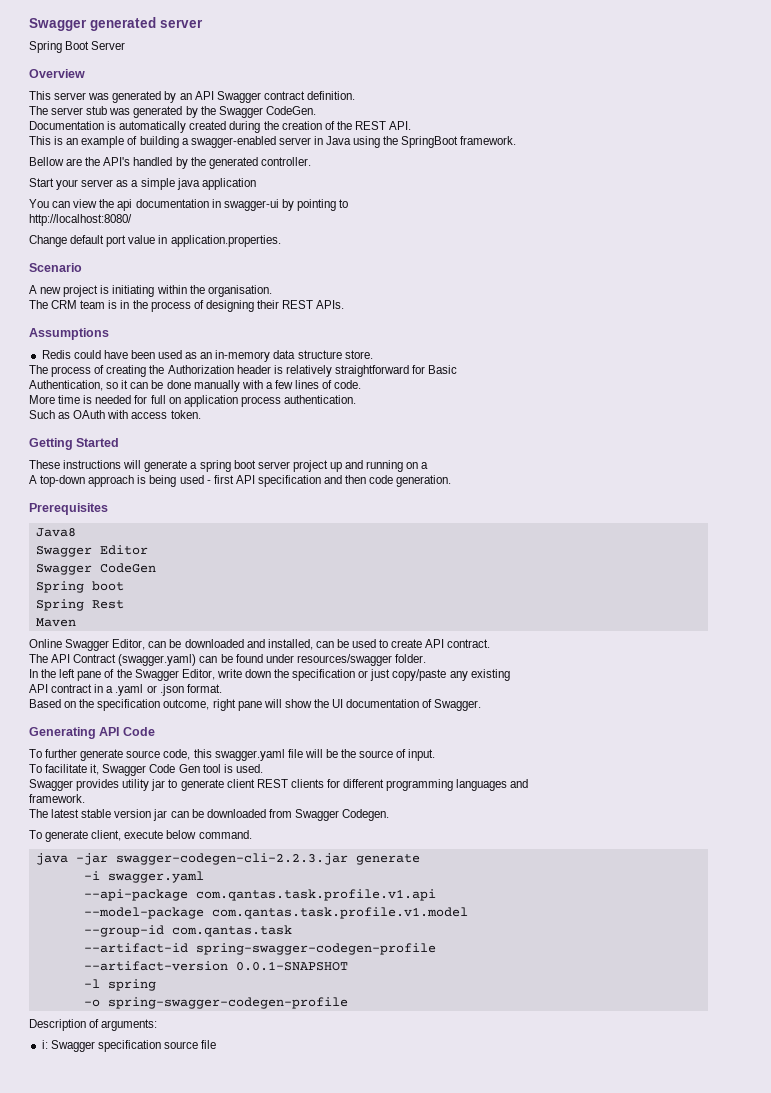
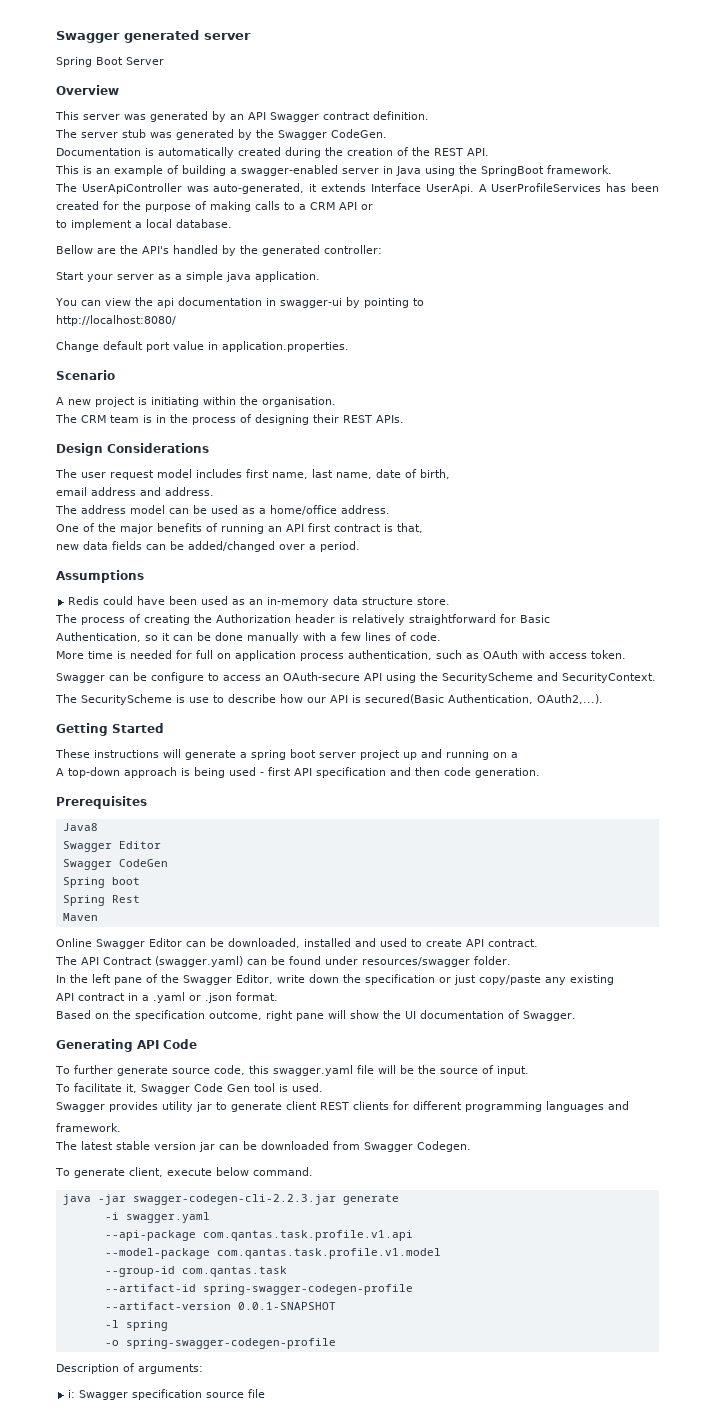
(517, 140) none -> [55,183,659,194] [56,201,373,212] [56,219,232,230] // The UserApiController was auto-generated, it extends Interface UserApi. A UserProfileServices has been created for the purpose of making calls to a CRM API or // to implement a local database.
[260,157,311,166] controller. -> [324,245,382,254] controller:
[201,178,256,190] application -> [255,271,320,282] application.
(345, 304) none -> [56,443,209,456] [55,469,450,480] [56,487,214,496] [55,505,390,515] [56,523,423,534] [56,541,360,552] // Design Considerations // The user request model includes first name, last name, date of birth, // email address and address. // The address model can be used as a home/office address. // One of the major benefits of running an API first contract is that, // new data fields can be added/changed over a period.
[283,395,356,404] [29,410,55,419] authentication. // Such -> [348,650,462,660] authentication, such
(201, 414) none -> [56,672,656,683] [55,694,603,705] // Swagger can be configure to access an OAuth-secure API using the SecurityScheme and SecurityContext. // The SecurityScheme is use to describe how our API is secured(Basic Authentication, OAuth2,...).
[112,639,349,650] Editor, can be downloaded and installed, can be -> [149,938,376,948] Editor can be downloaded, installed and

